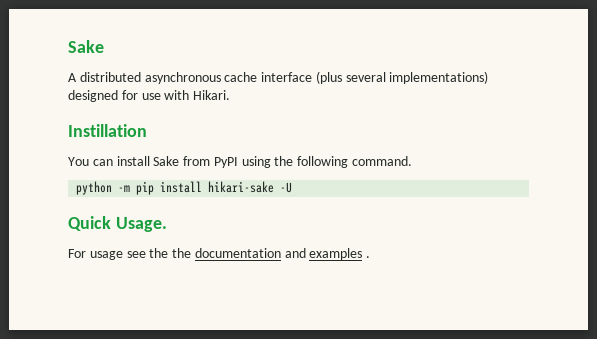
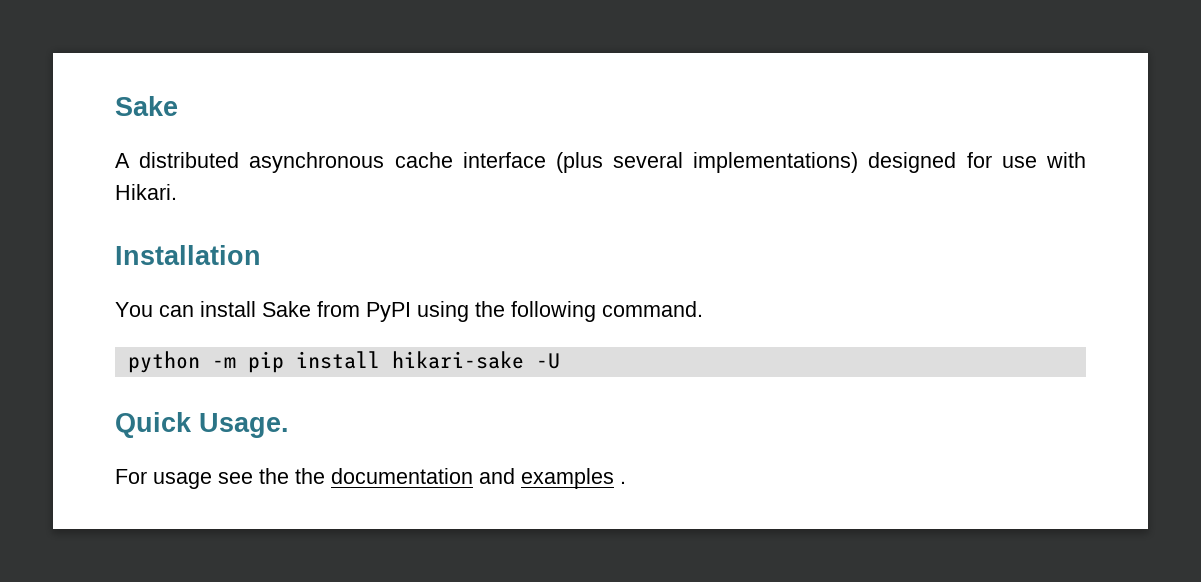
[68,124,147,137] Instillation -> [115,245,261,265] Installation

